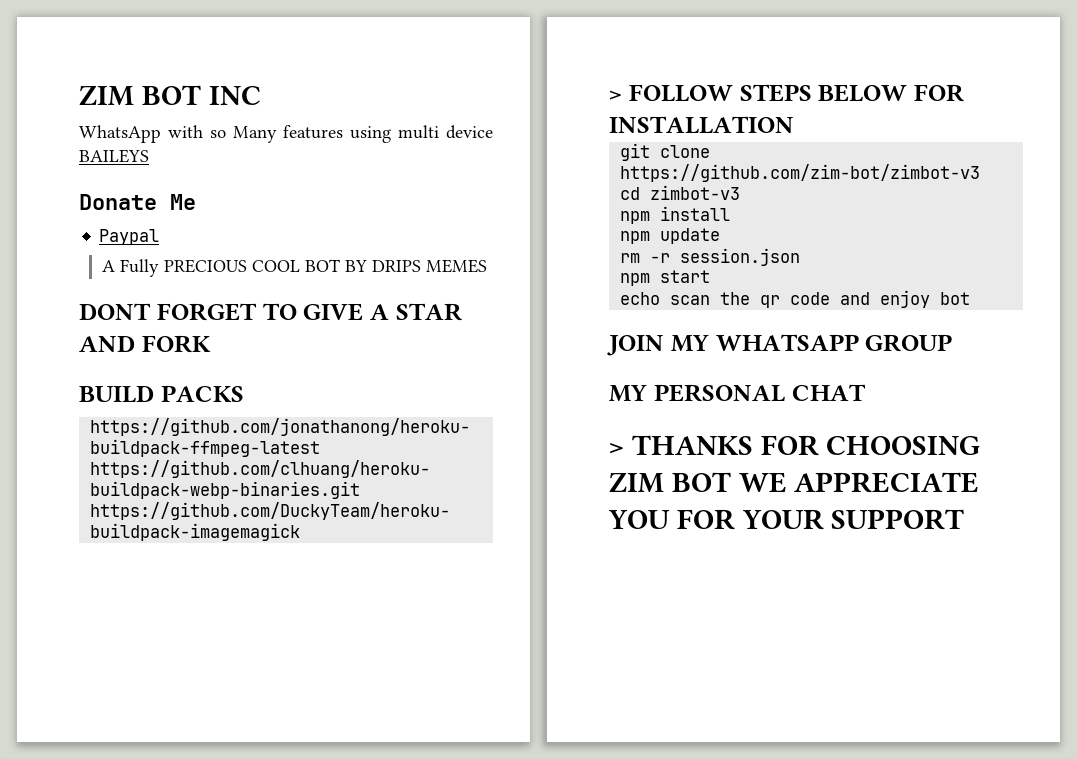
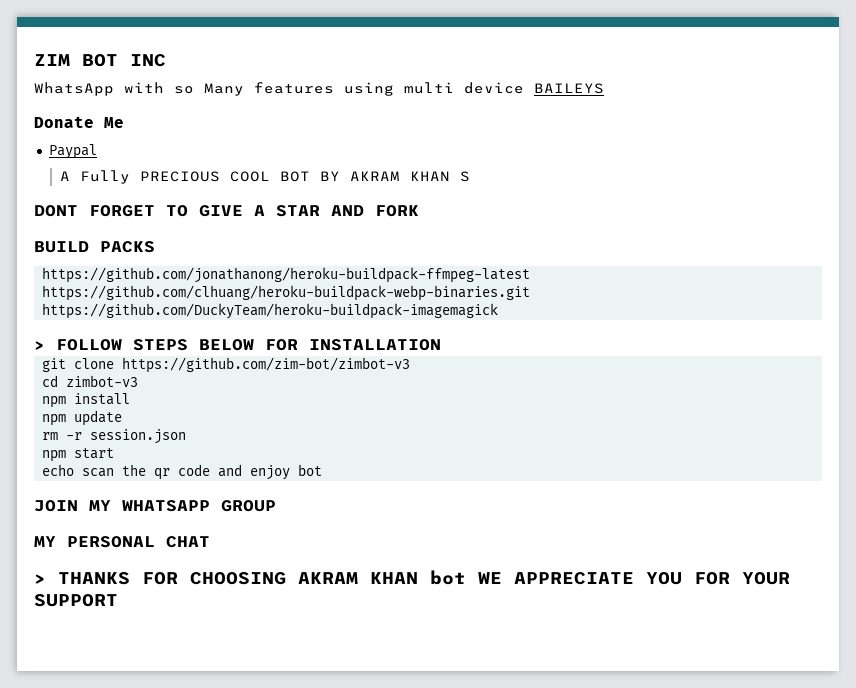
[372,259,488,273] DRIPS MEMES -> [349,171,470,182] AKRAM KHAN S
[609,472,731,493] ZIM BOT -> [298,570,466,585] AKRAM KHAN bot

